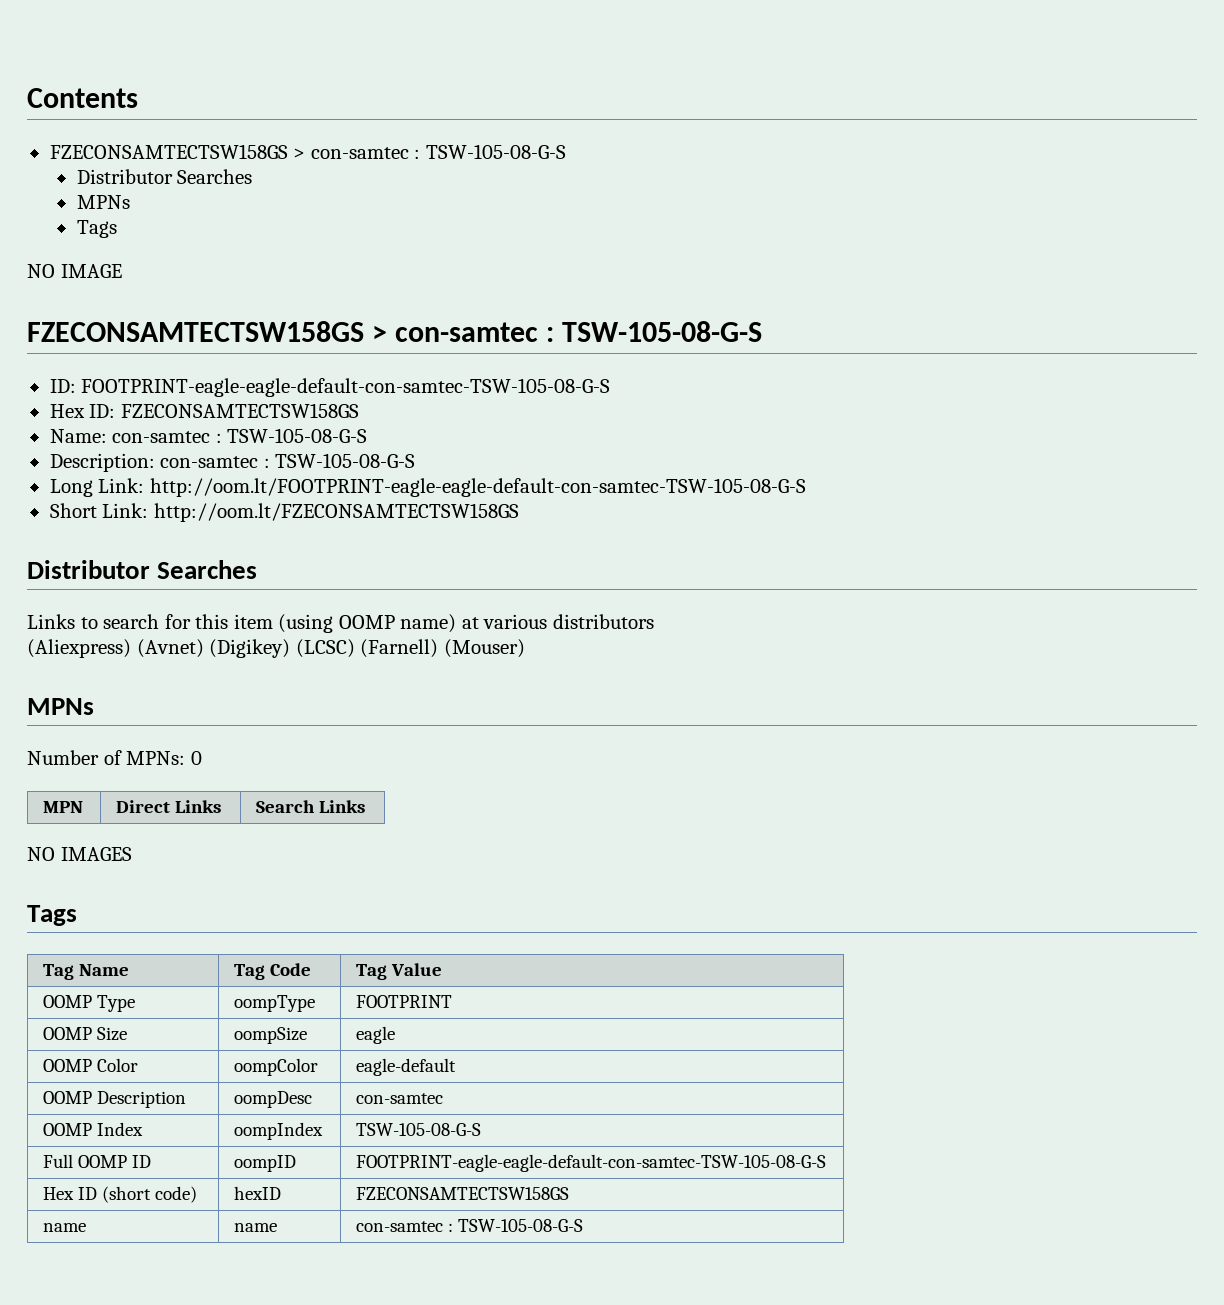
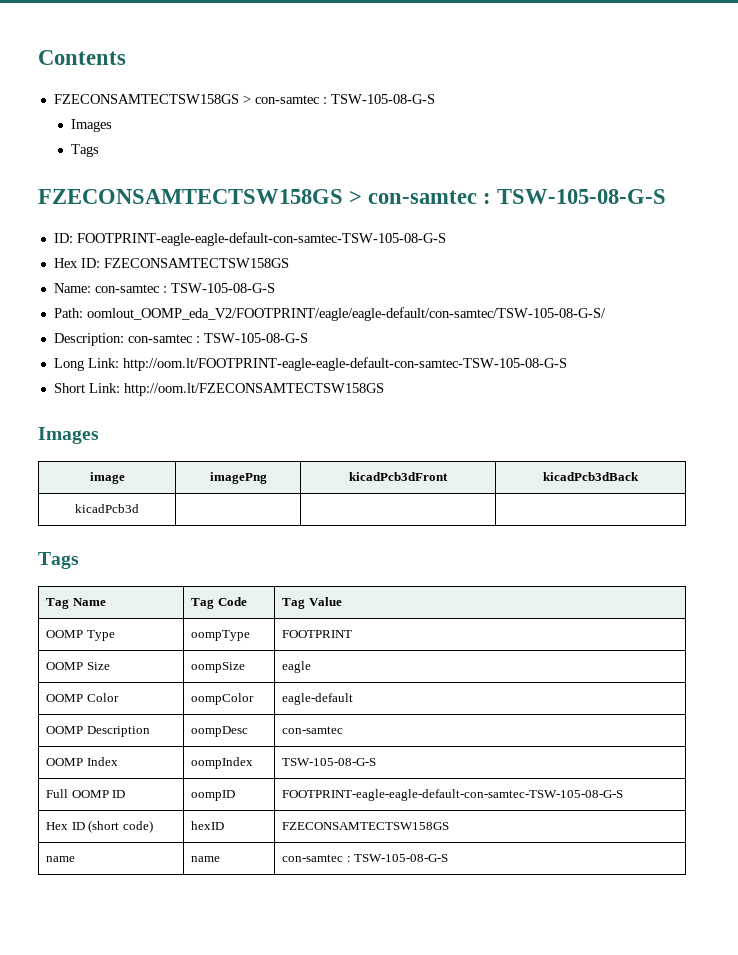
[76,169,253,184] [76,195,130,209] [76,220,117,238] [27,264,122,278] Distributor Searches // MPNs // Tags // NO IMAGE -> [70,119,112,132] [70,144,99,157] Images // Tags
(368, 435) none -> [53,307,606,321] // Path: oomlout_OOMP_eda_V2/FOOTPRINT/eagle/eagle-default/con-samtec/TSW-105-08-G-S/
[27,560,258,579] [27,614,654,633] [27,639,525,658] [27,698,94,715] [27,750,202,765] [43,801,84,813] [116,800,222,813] [256,800,366,813] [27,847,132,861] Distributor Searches // Links to search for this item (using OOMP name) at various distributors // (Aliexpress) (Avnet) (Digikey) (LCSC) (Farnell) (Mouser) // MPNs // Number of MPNs: 0 // MPN | Direct Links | Search Links // NO IMAGES -> [38,427,99,444] [89,472,125,484] [209,472,267,484] [349,472,448,481] [543,472,639,481] [75,504,139,513] Images // image | imagePng | kicadPcb3dFront | kicadPcb3dBack // kicadPcb3d | | |

